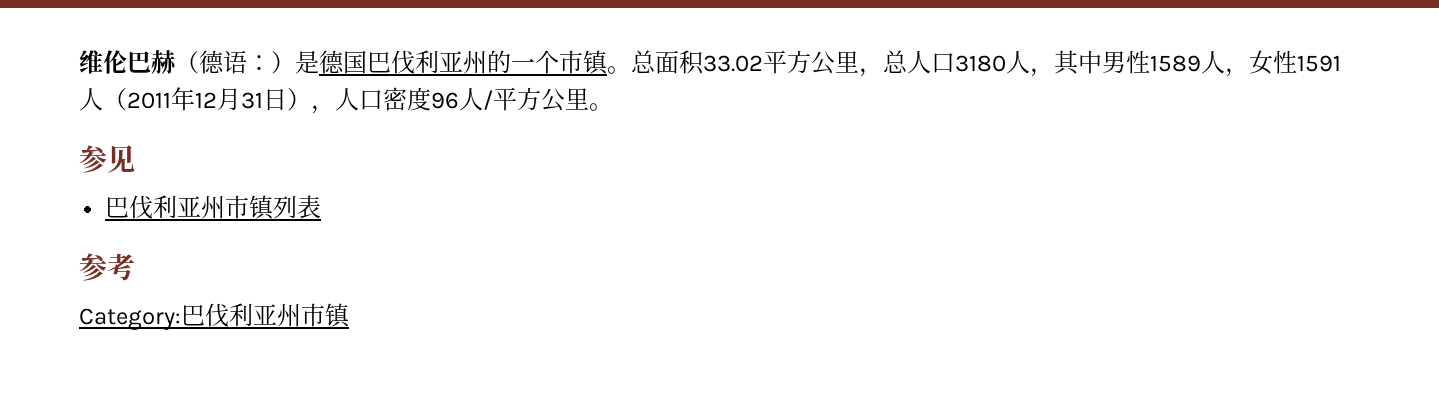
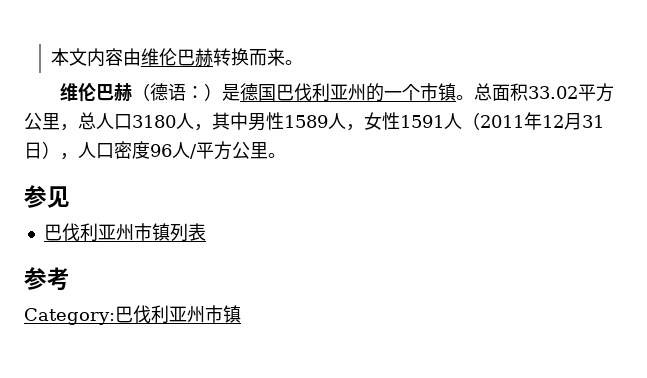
(79, 62) none -> [51,48,304,67] 本文内容由维伦巴赫转换而来。 //

